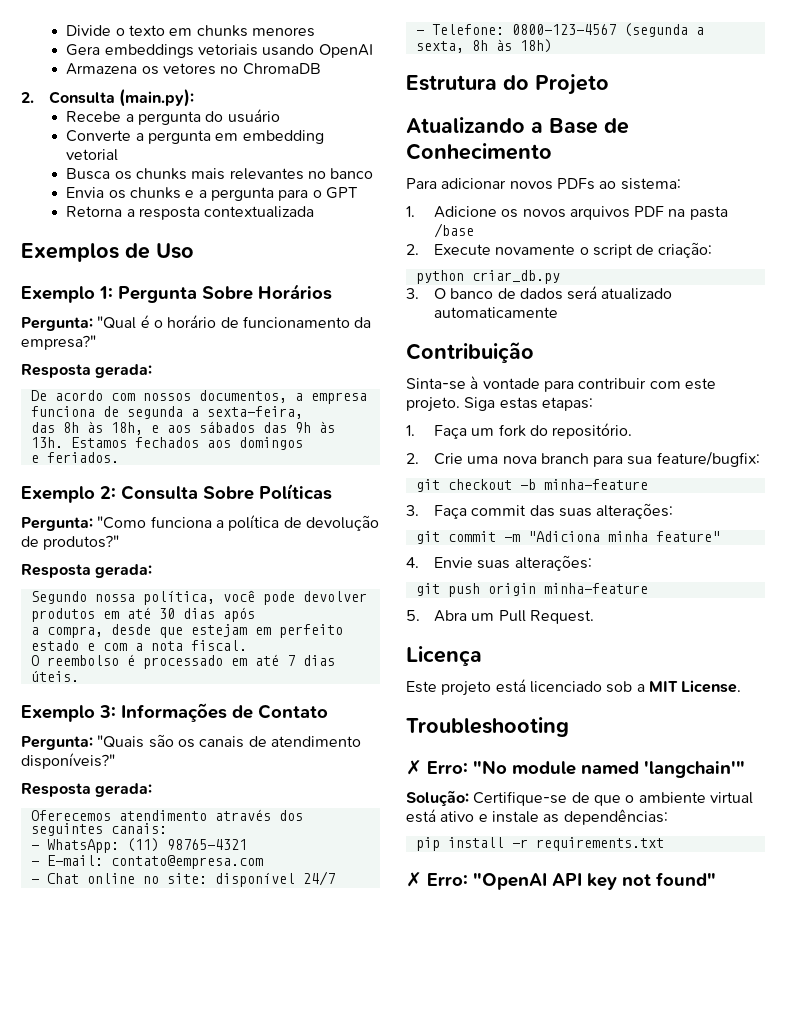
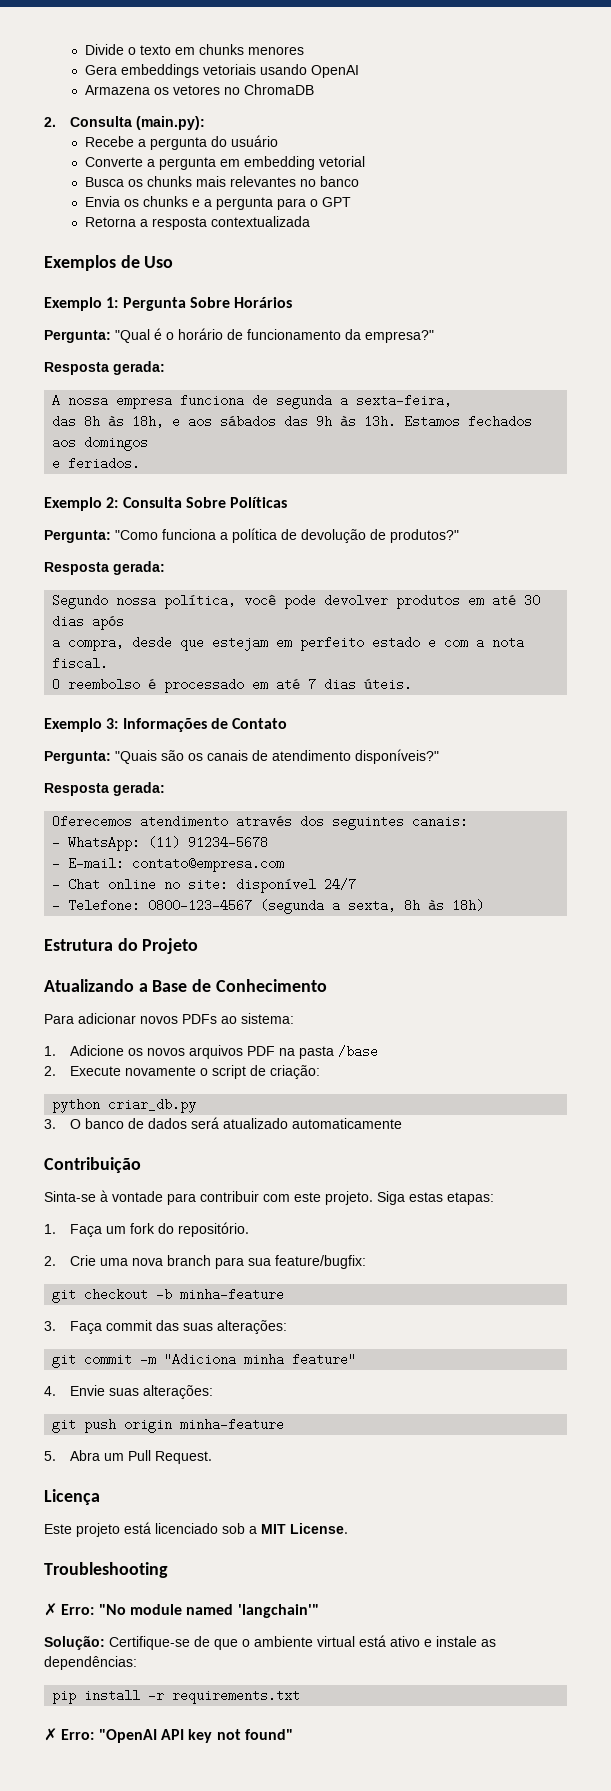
[30,390,303,403] De acordo com nossos documentos, a -> [52,394,109,407] A nossa
[166,839,247,850] 98765-4321 -> [188,836,269,849] 91234-5678

